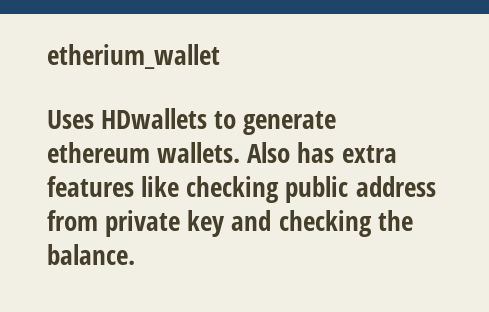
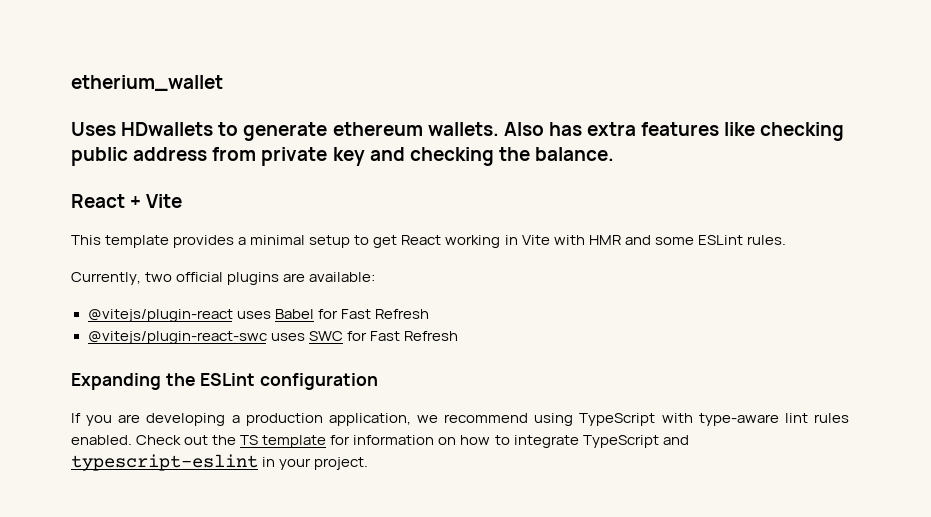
(135, 254) none -> [71,194,183,208] [71,235,786,248] [71,272,376,285] [87,309,429,322] [87,331,458,344] [71,373,379,390] [71,413,849,426] [71,435,689,448] [71,454,369,471] // React + Vite // This template provides a minimal setup to get React working in Vite with HMR and some ESLint rules. // Currently, two official plugins are available: // @vitejs/plugin-react uses Babel for Fast Refresh // @vitejs/plugin-react-swc uses SWC for Fast Refresh // Expanding the ESLint configuration // If you are developing a production application, we recommend using TypeScript with type-aware lint rules enabled. Check out the TS template for information on how to integrate TypeScript and typescript-eslint in your project.

